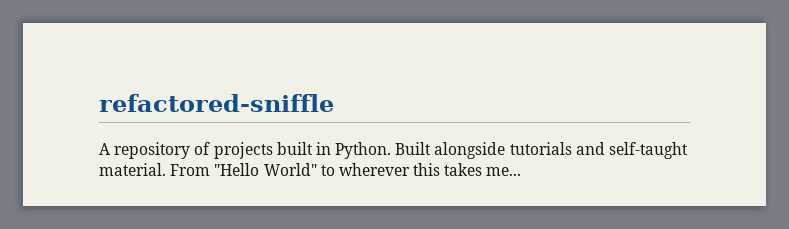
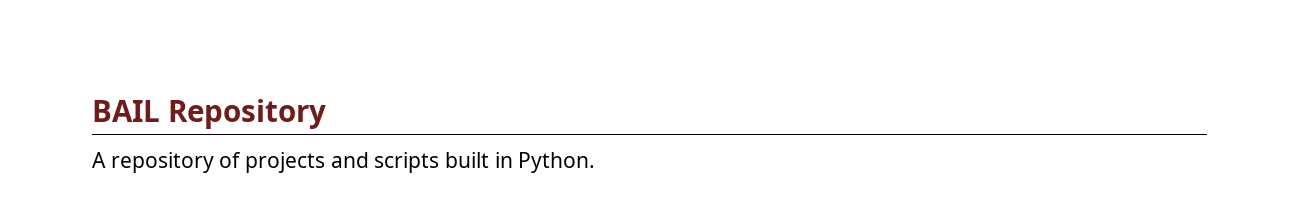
[99,94,334,112] refactored-sniffle -> [92,99,326,129] BAIL Repository
(273, 150) none -> [330,152,440,173] and scripts
[395,142,689,159] [99,163,522,176] Built alongside tutorials and self-taught material. From "Hello World" to wherever this takes me... -> (596, 162) none

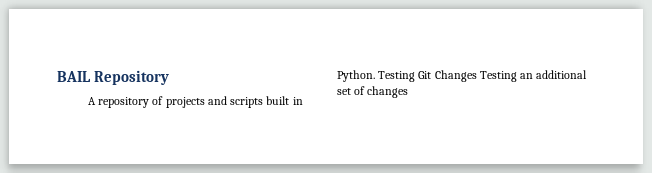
(596, 162) none -> [378,70,588,82] [337,86,409,98] Testing Git Changes Testing an additional set of changes

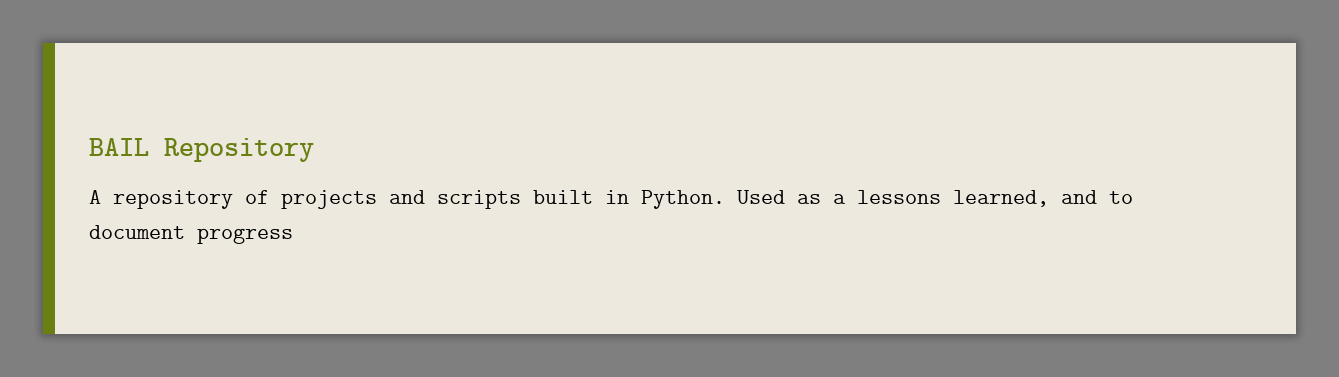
[378,70,588,82] [337,86,409,98] Testing Git Changes Testing an additional set of changes -> [737,190,1133,207] [89,225,293,244] Used as a lessons learned, and to document progress

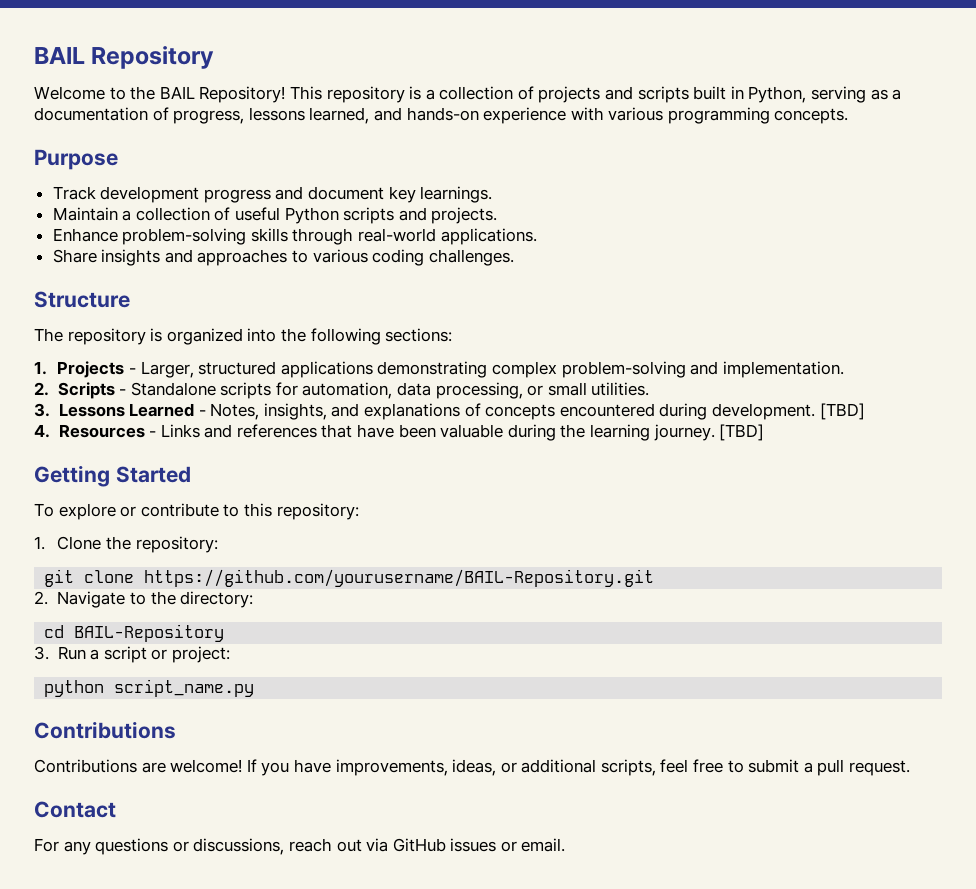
[89,190,233,209] A repository -> [34,86,514,103] Welcome to the BAIL Repository! This repository is a collection
[641,190,1133,209] [89,225,293,244] Python. Used as a lessons learned, and to document progress -> [748,86,902,103] [34,107,849,124] [34,149,118,170] [52,186,493,203] [52,207,498,224] [52,228,537,245] [52,249,514,266] [34,291,130,308] [34,328,453,345] [34,361,844,378] [34,382,650,399] [34,403,865,420] [34,424,765,441] [34,465,191,487] [34,503,359,520] [34,536,218,553] [44,569,655,587] [34,591,254,608] [44,624,225,642] [34,646,230,663] [44,679,255,697] [34,721,176,739] [34,759,911,776] [34,801,116,818] [34,838,566,855] Python, serving as a documentation of progress, lessons learned, and hands-on experience with various programming concepts. // Purpose // Track development progress and document key learnings. // Maintain a collection of useful Python scripts and projects. // Enhance problem-solving skills through real-world applications. // Share insights and approaches to various coding challenges. // Structure // The repository is organized into the following sections: // 1. Projects - Larger, structured applications demonstrating complex problem-solving and implementation. // 2. Scripts - Standalone scripts for automation, data processing, or small utilities. // 3. Lessons Learned - Notes, insights, and explanations of concepts encountered during development. [TBD] // 4. Resources - Links and references that have been valuable during the learning journey. [TBD] // Getting Started // To explore or contribute to this repository: // 1. Clone the repository: // git clone https://github.com/yourusername/BAIL-Repository.git // 2. Navigate to the directory: // cd BAIL-Repository // 3. Run a script or project: // python script_name.py // Contributions // Contributions are welcome! If you have improvements, ideas, or additional scripts, feel free to submit a pull request. // Contact // For any questions or discussions, reach out via GitHub issues or email.

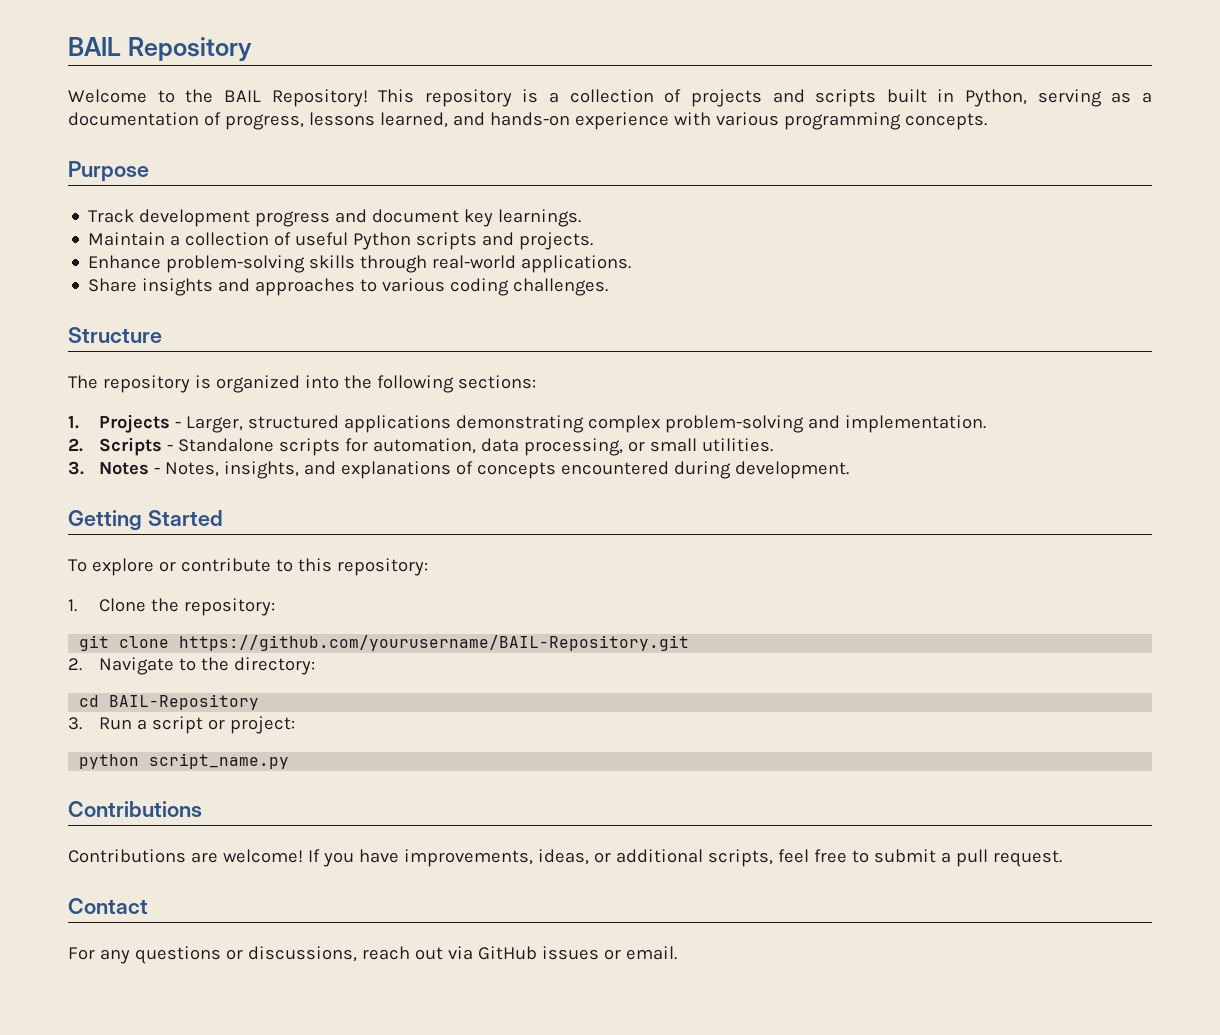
[58,403,195,417] Lessons Learned -> [99,462,150,475] Notes
[819,403,865,420] [34,424,765,441] [TBD] // 4. Resources - Links and references that have been valuable during the learning journey. [TBD] -> (850, 470) none

